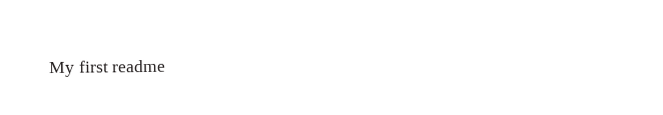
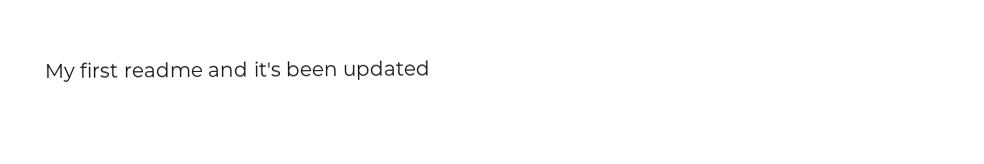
(167, 66) none -> [207,60,431,80] and it's been updated

